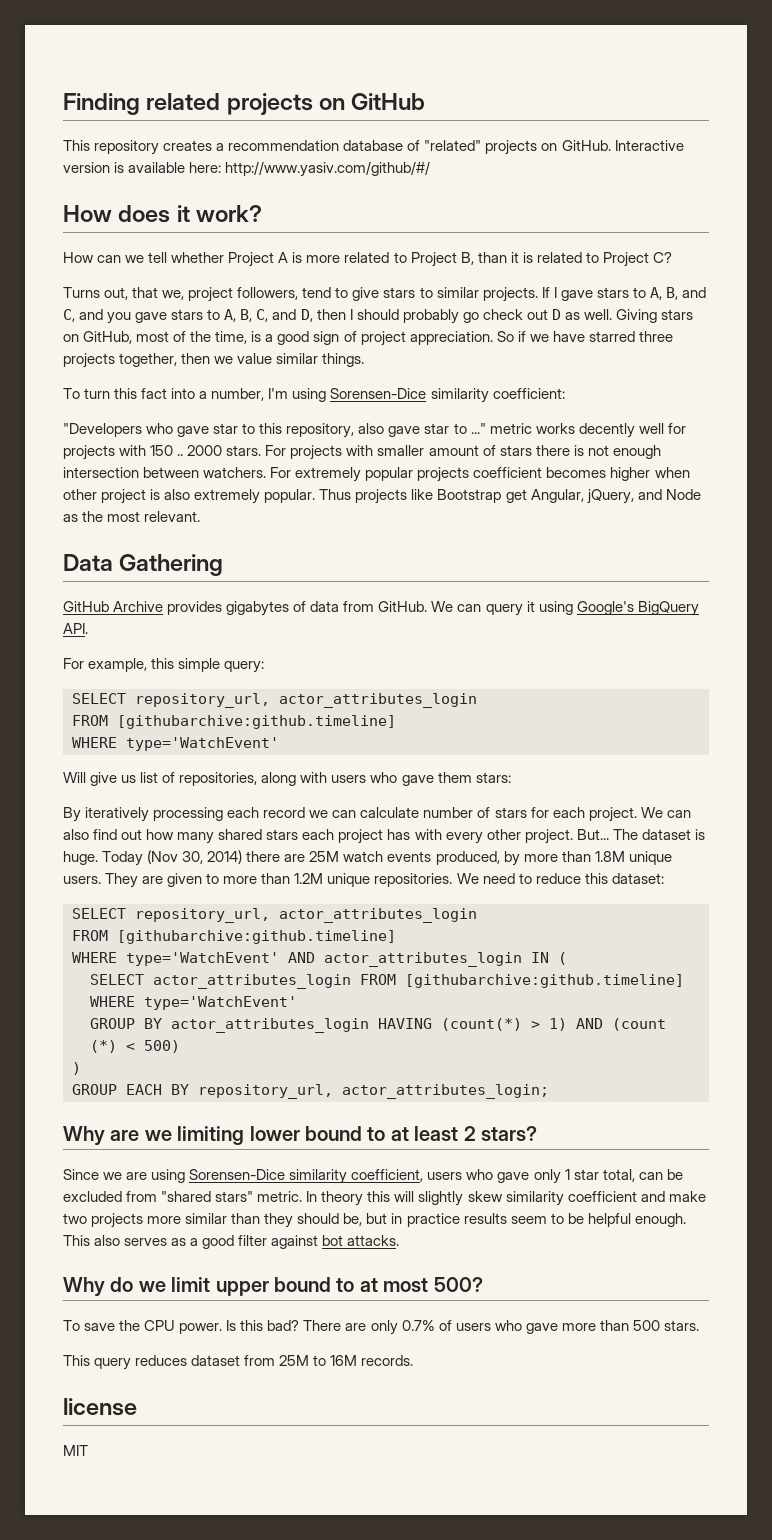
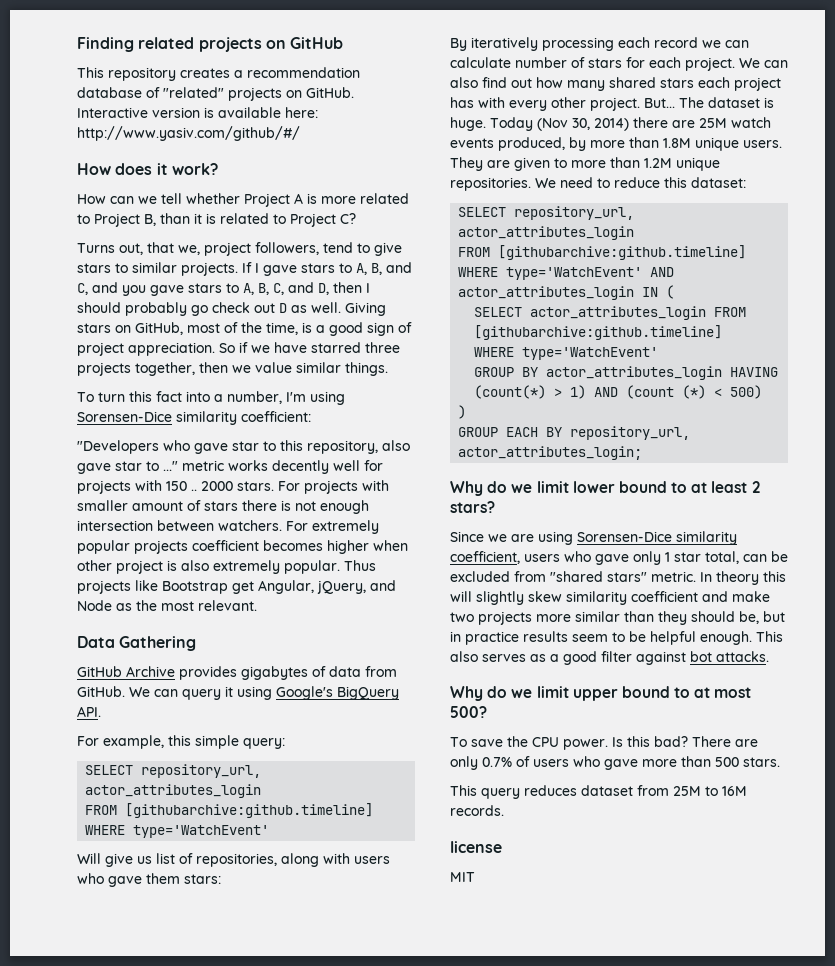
[110,1126,245,1145] are we limiting -> [487,481,569,493] do we limit

